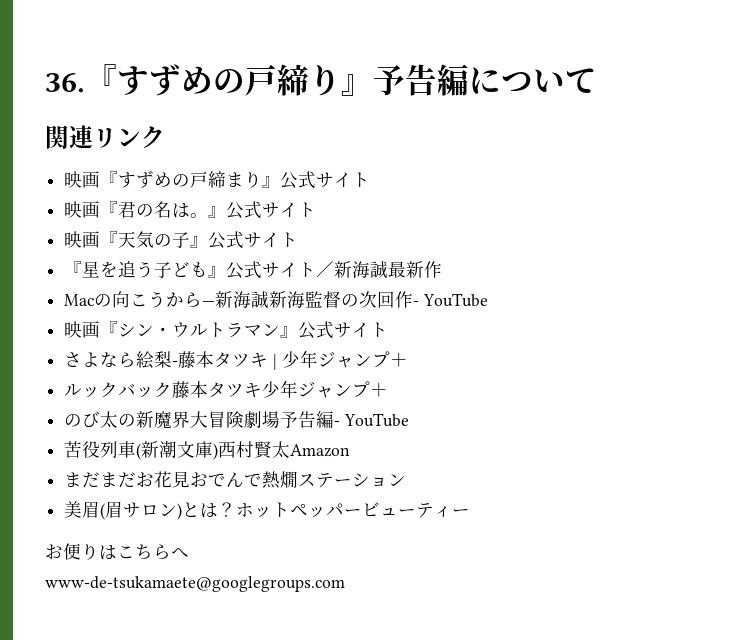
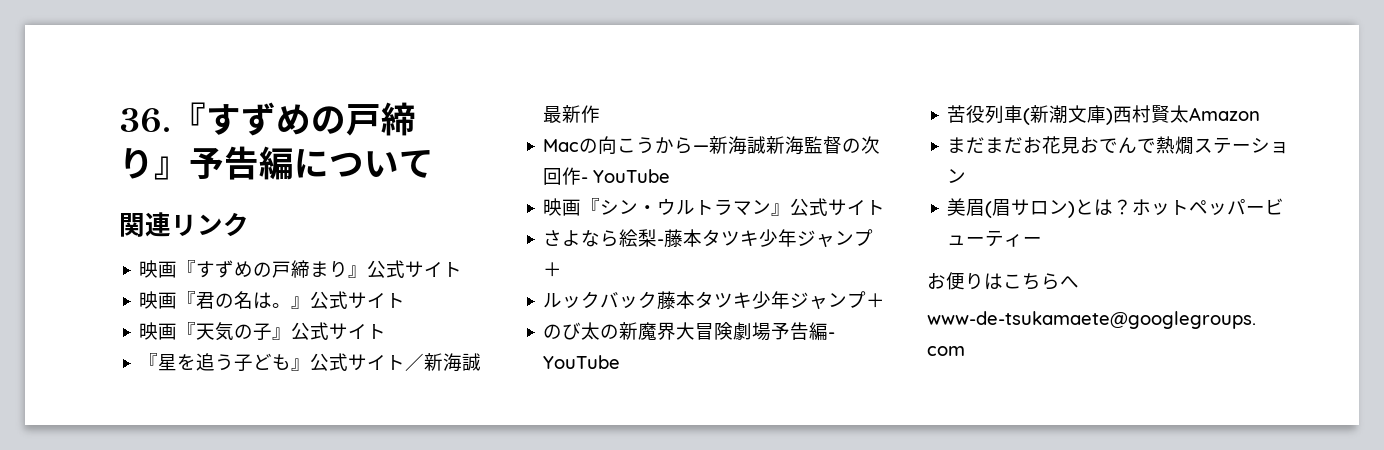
[272,354,277,370] | -> (760, 238) none

